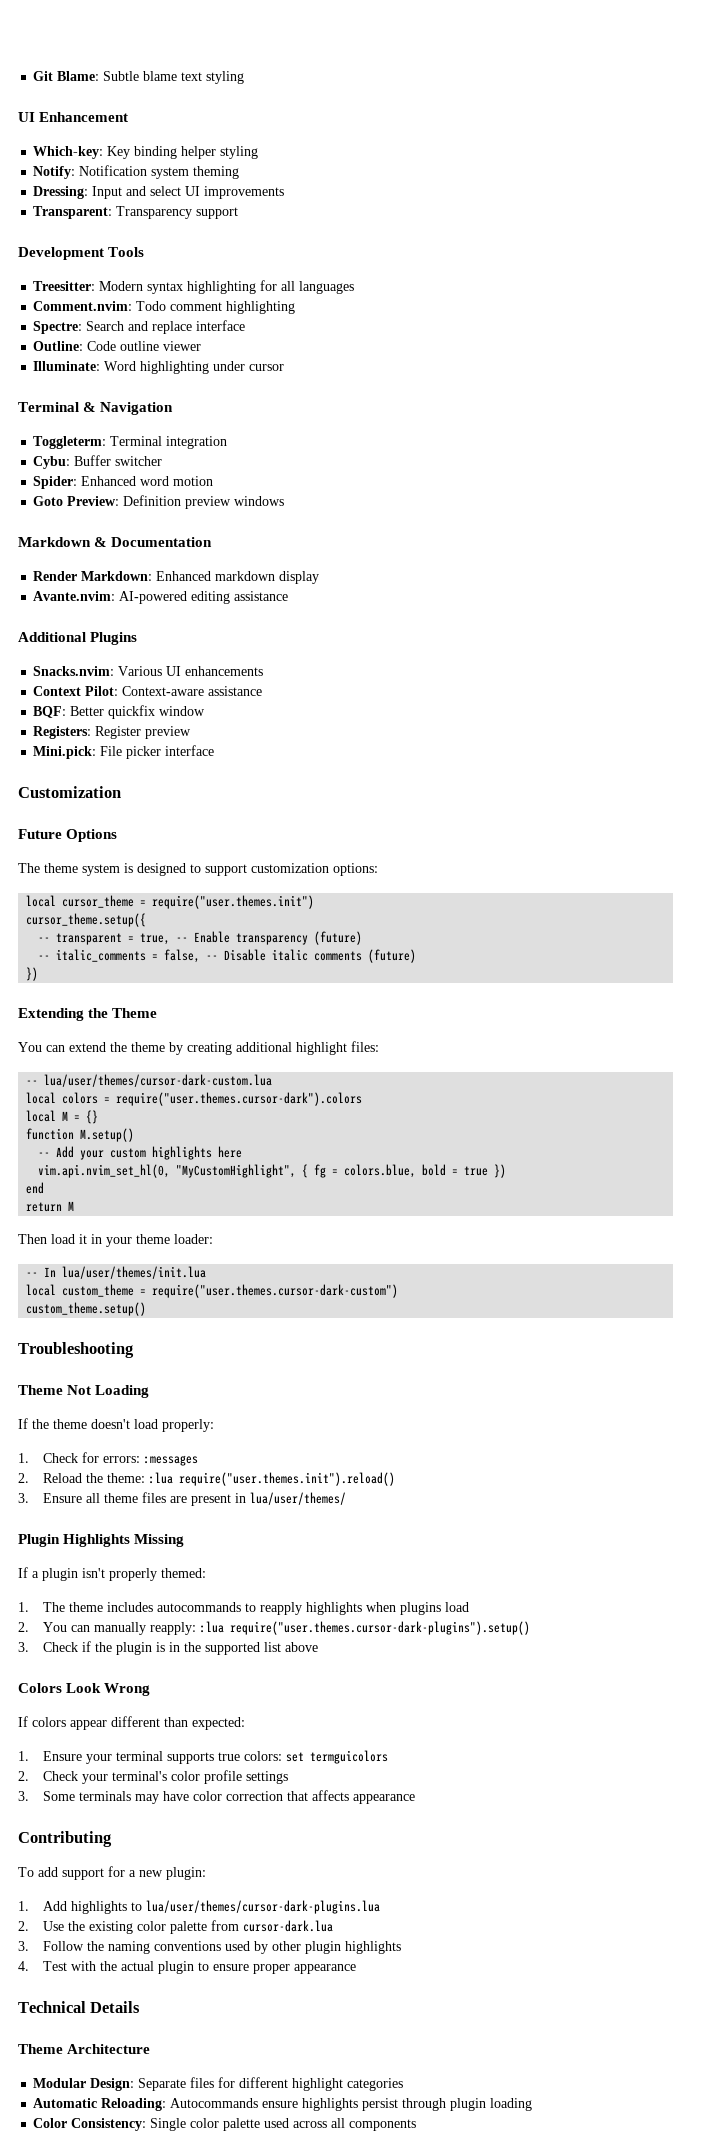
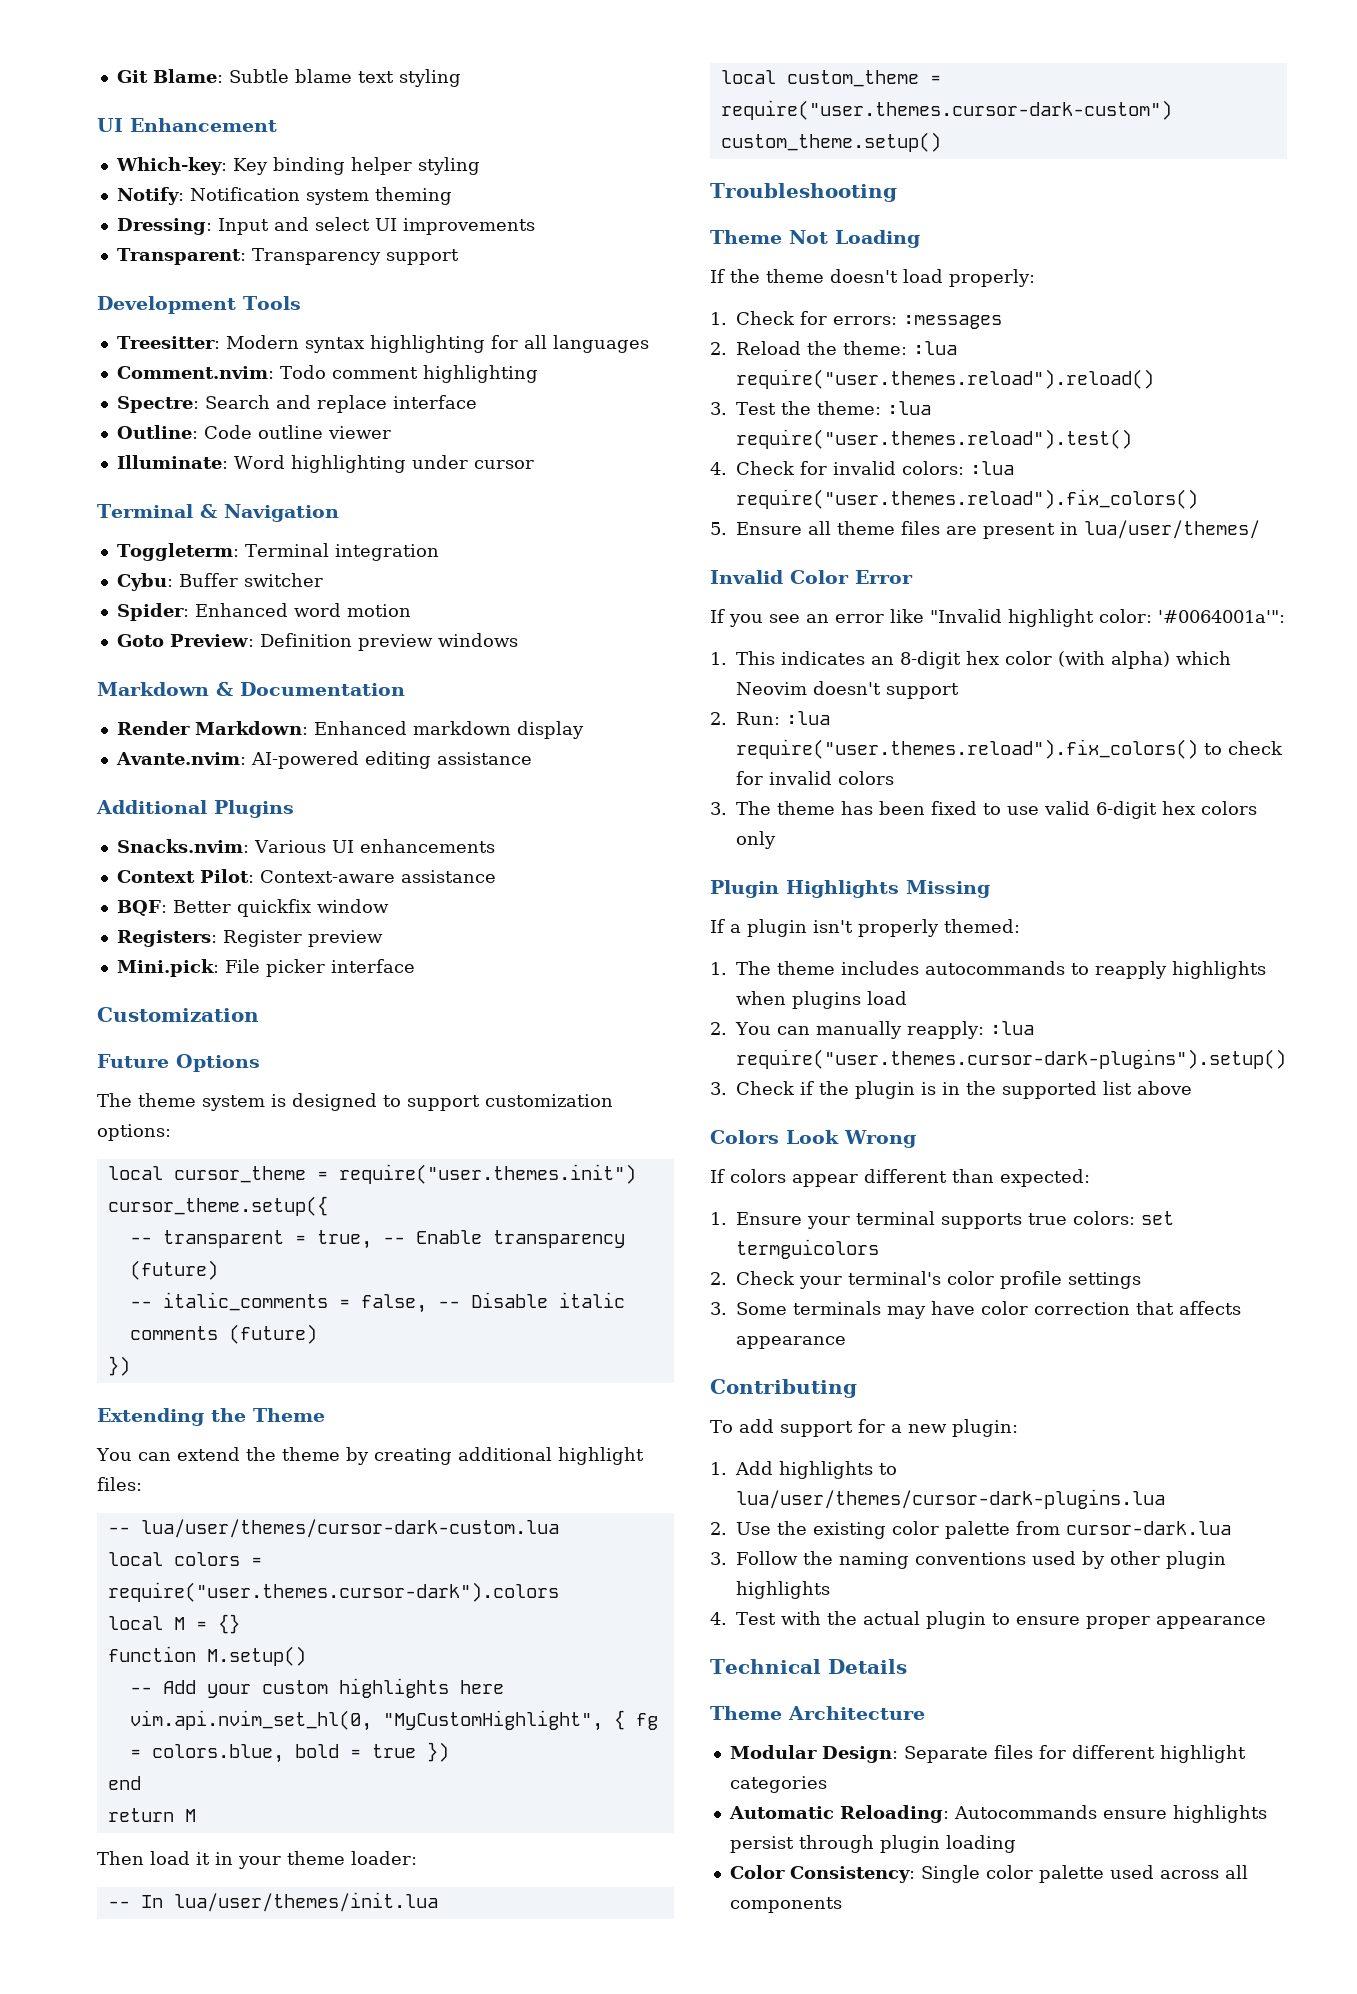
[179,1472,396,1486] [18,1493,29,1503] require("user.themes.init").reload() // 3. -> [736,369,1154,389] [710,401,931,415] [736,429,1132,449] [710,461,1014,475] [736,489,1198,509] [710,522,727,535] require("user.themes.reload").reload() // 3. Test the theme: :lua require("user.themes.reload").test() // 4. Check for invalid colors: :lua require("user.themes.reload").fix_colors() // 5.
(347, 1498) none -> [710,570,913,584] [710,609,1285,627] [710,651,1231,669] [736,681,959,699] [710,711,830,725] [736,739,1283,759] [736,771,894,785] [710,801,1257,819] [736,831,776,849] // Invalid Color Error // If you see an error like "Invalid highlight color: '#0064001a'": // 1. This indicates an 8-digit hex color (with alpha) which Neovim doesn't support // 2. Run: :lua require("user.themes.reload").fix_colors() to check for invalid colors // 3. The theme has been fixed to use valid 6-digit hex colors only

